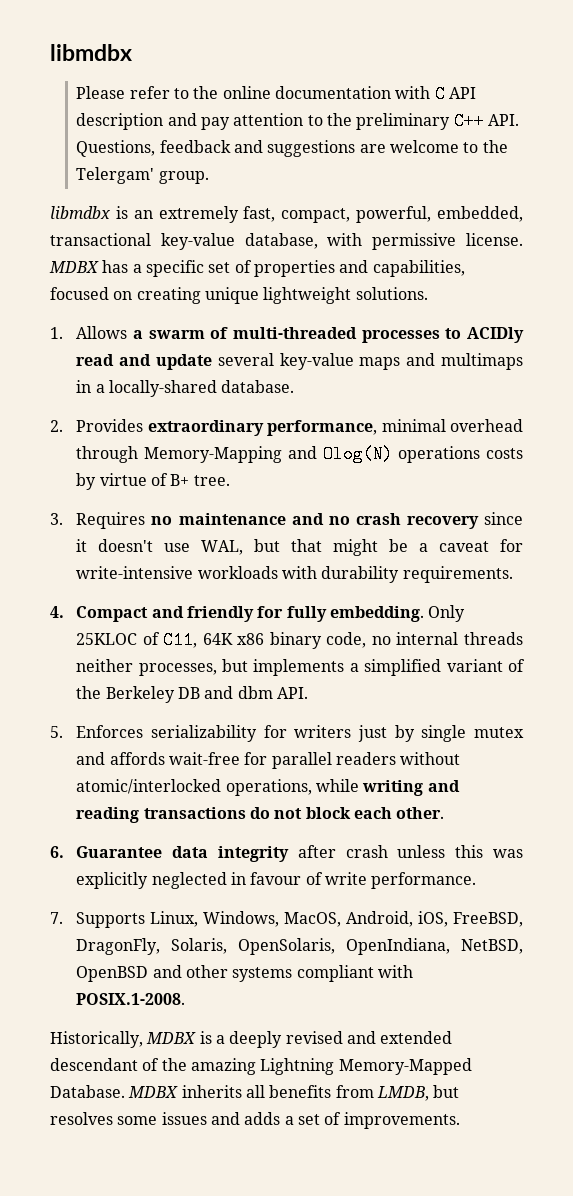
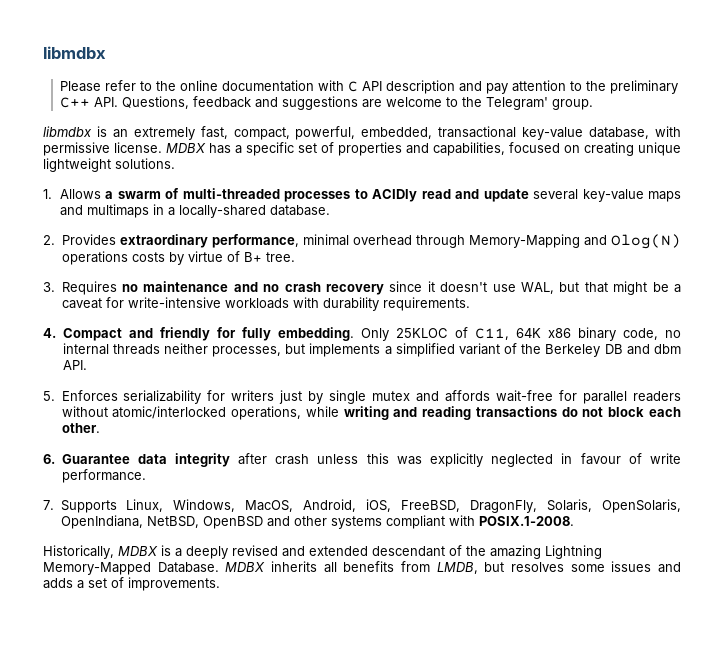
[76,167,155,184] Telergam' -> [485,97,548,110] Telegram'

